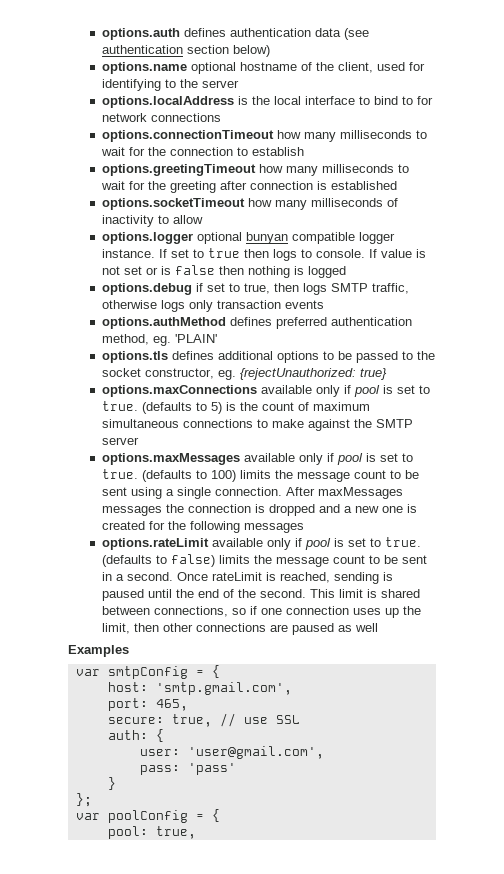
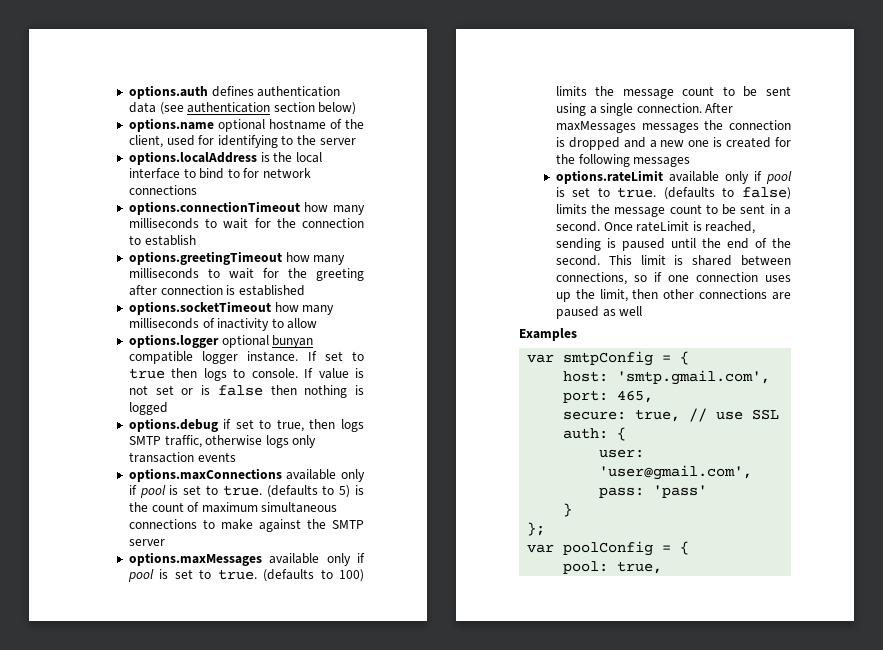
[102,317,413,329] [102,334,218,346] [102,351,436,363] [102,368,388,380] // options.authMethod defines preferred authentication method, eg. 'PLAIN' // options.tls defines additional options to be passed to the socket constructor, eg. {rejectUnauthorized: true} -> (236, 457) none

